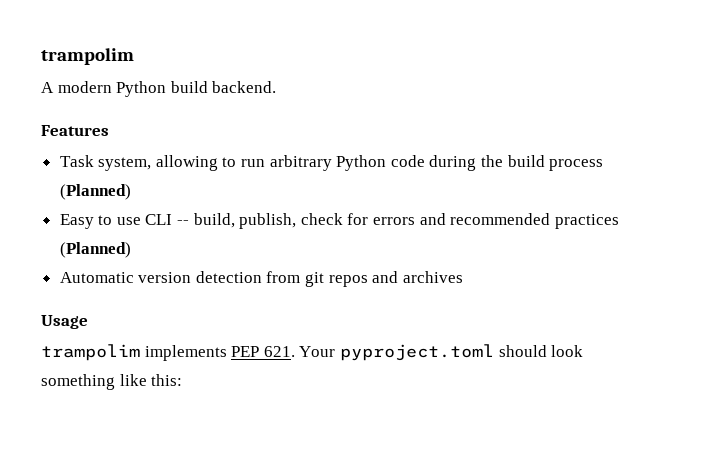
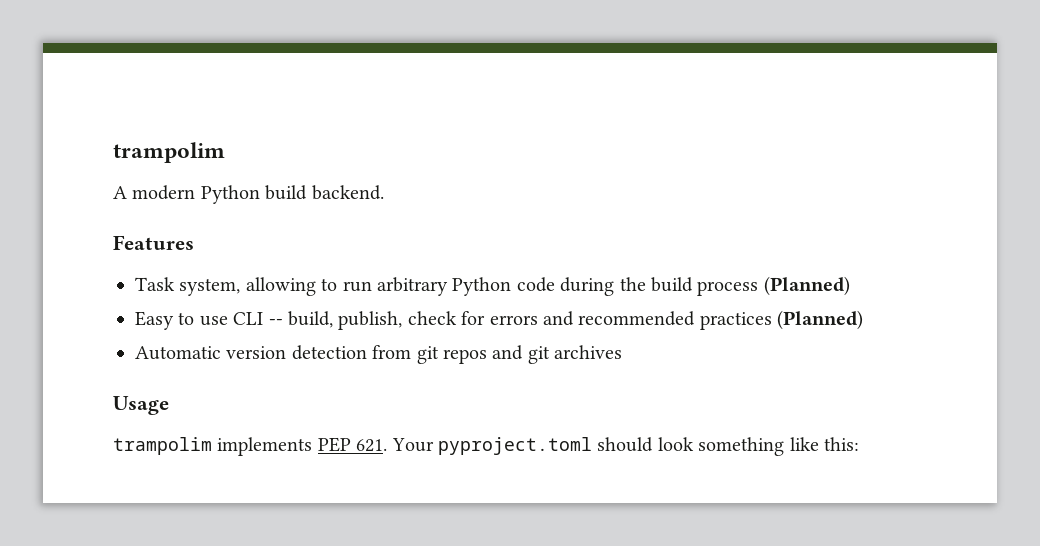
(399, 277) none -> [527,346,550,364] git

